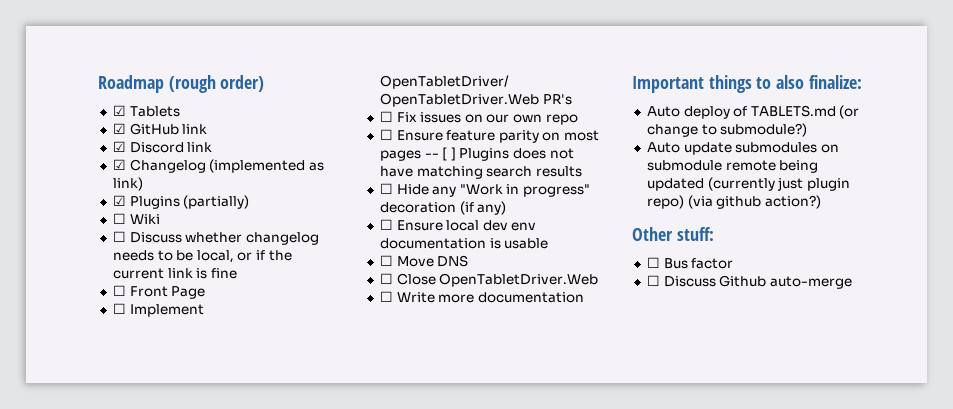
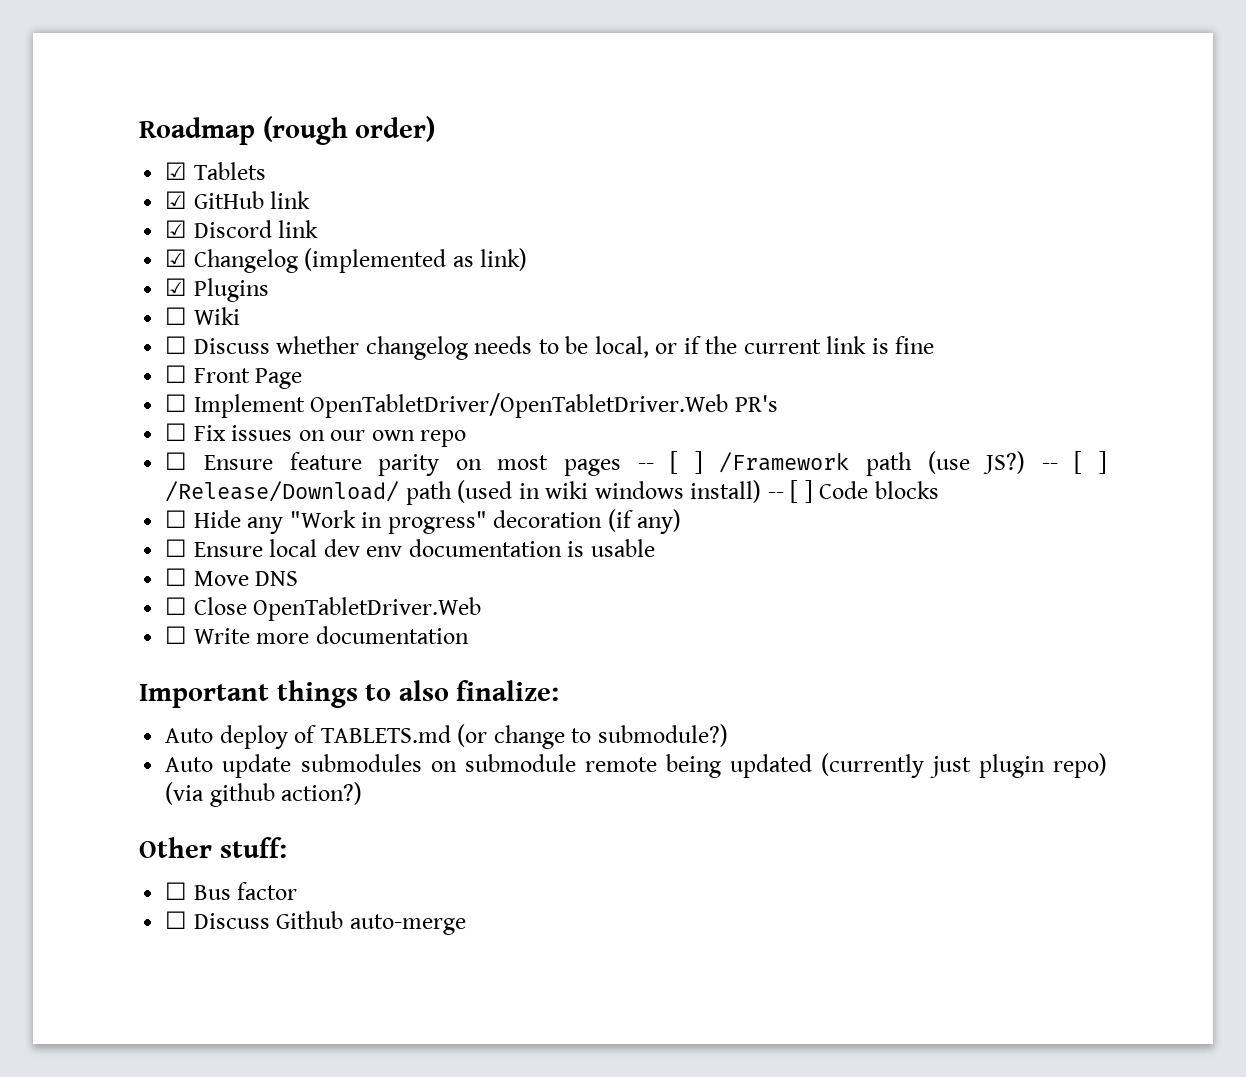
[183,195,250,209] (partially) -> (269, 290) none
[459,148,574,161] [379,166,582,179] Plugins does not have matching search results -> [719,451,1108,476] [165,480,939,505] /Framework path (use JS?) -- [ ] /Release/Download/ path (used in wiki windows install) -- [ ] Code blocks

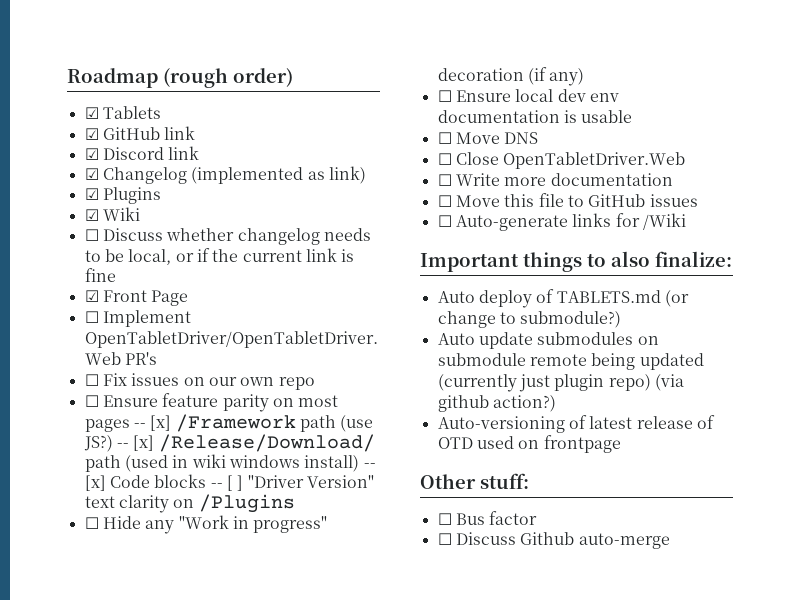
[165,307,188,325] ☐ -> [84,209,99,221] ☑
[165,365,188,383] ☐ -> [84,290,99,302] ☑
[670,451,703,474] [ ] -> [150,415,172,431] [x]
[1074,451,1108,474] [ ] -> [133,435,155,451] [x]
[790,480,939,503] [ ] Code blocks -> [84,474,374,491] [84,494,295,513] [x] Code blocks -- [ ] "Driver Version" text clarity on /Plugins
(469, 635) none -> [437,193,698,207] [437,213,686,231] // ☐ Move this file to GitHub issues // ☐ Auto-generate links for /Wiki
(363, 793) none -> [437,415,715,433] [437,435,621,453] // Auto-versioning of latest release of OTD used on frontpage

